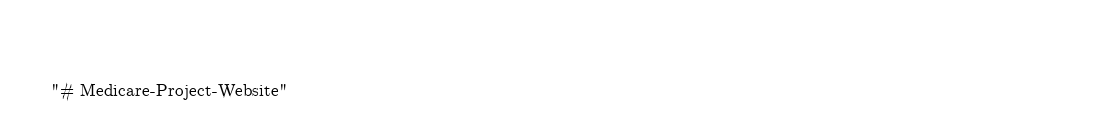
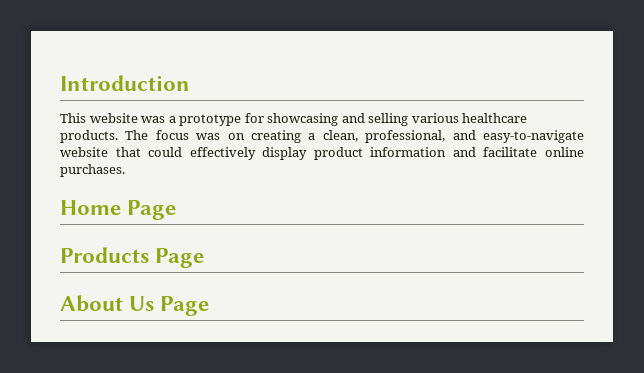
[51,82,288,102] "# Medicare-Project-Website" -> [60,75,190,91] [60,113,528,126] [60,130,584,143] [60,147,584,160] [60,164,125,177] [60,200,177,220] [60,247,205,268] [60,295,210,316] Introduction // This website was a prototype for showcasing and selling various healthcare products. The focus was on creating a clean, professional, and easy-to-navigate website that could effectively display product information and facilitate online purchases. // Home Page // Products Page // About Us Page

